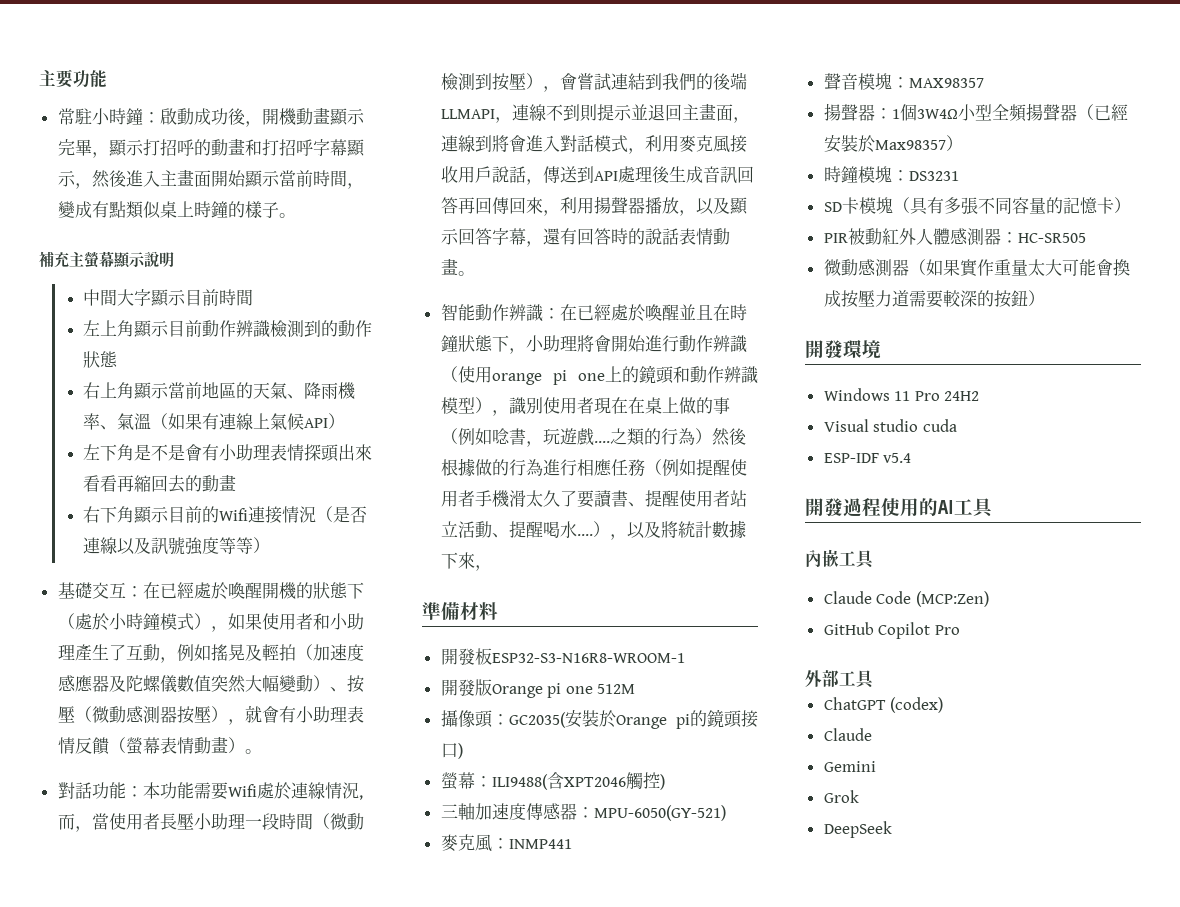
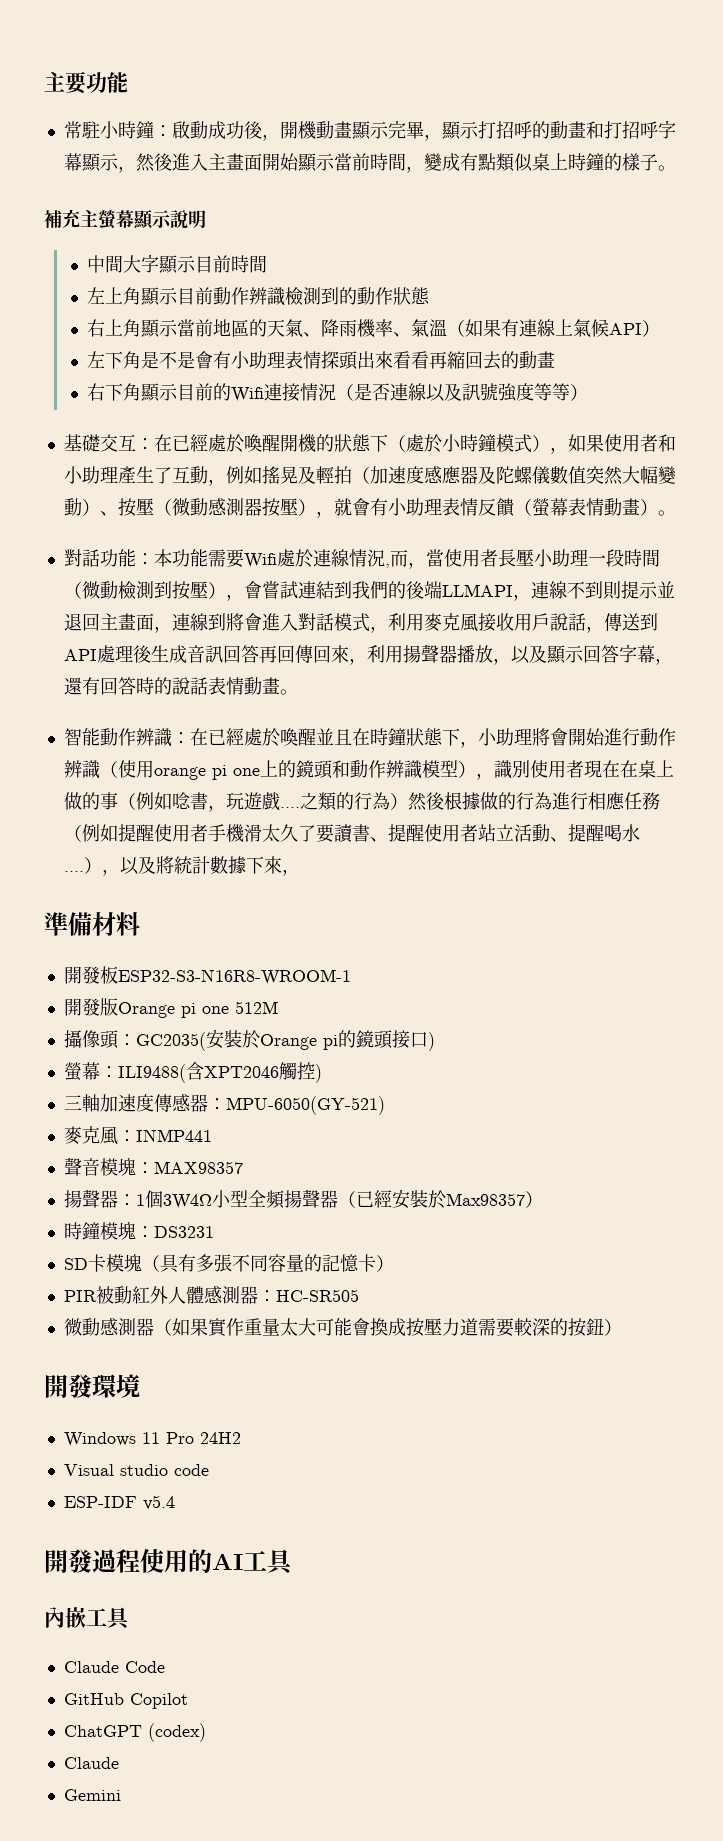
[922,419,957,432] cuda -> [173,1464,209,1476] code
[915,591,989,607] (MCP:Zen) -> (165, 1667) none
[934,625,960,635] [805,670,875,689] Pro // 外部工具 -> (188, 1701) none
[823,790,859,803] [823,821,892,838] // Grok // DeepSeek -> (121, 1795) none

